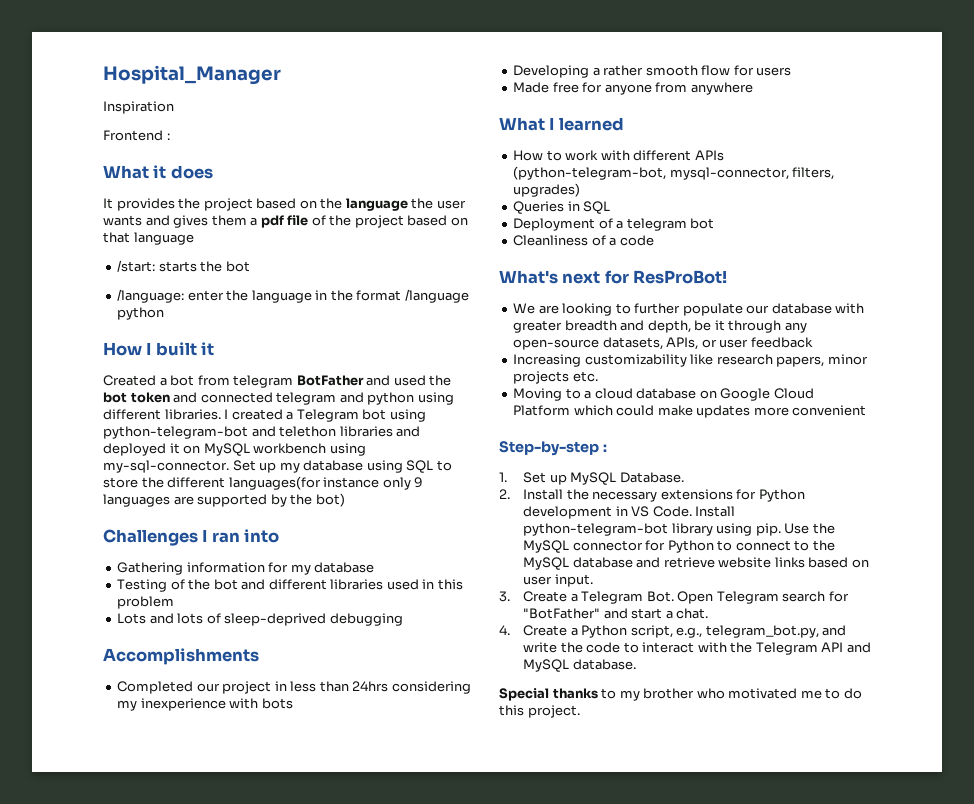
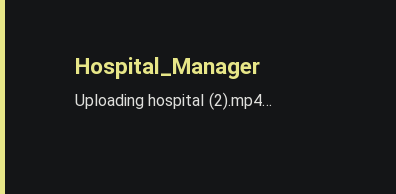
[103,101,174,114] [103,130,170,141] [103,165,213,179] [103,198,466,211] [103,215,468,228] [103,232,194,245] [117,260,250,272] [117,289,469,303] [117,307,165,320] [103,342,215,356] [103,375,452,388] [103,392,454,405] [103,409,426,422] [103,426,421,439] [103,443,366,456] [103,460,452,473] [103,476,424,490] [103,493,345,507] [103,529,280,546] [117,562,375,575] [117,579,463,592] [117,596,175,609] [117,613,403,626] [103,648,259,665] [117,681,471,694] [117,698,293,711] [513,65,792,78] [513,82,753,95] [499,117,624,131] [513,150,724,161] [513,166,835,180] [513,183,581,197] [513,201,611,214] [513,218,715,231] [513,235,654,246] [499,270,728,284] [513,303,865,316] [513,320,807,333] [513,337,813,350] [513,354,868,367] [513,371,598,384] [513,388,814,401] [513,405,867,418] [499,441,607,456] [499,472,684,485] [499,489,805,502] [523,506,736,519] [523,523,835,536] [523,540,835,553] [523,557,869,570] [523,574,593,587] [499,591,849,604] [523,608,709,619] [499,625,847,638] [523,642,871,655] [523,659,636,672] [499,688,862,701] [499,705,580,718] Inspiration // Frontend : // What it does // It provides the project based on the language the user wants and gives them a pdf file of the project based on that language // /start: starts the bot // /language: enter the language in the format /language python // How I built it // Created a bot from telegram BotFather and used the bot token and connected telegram and python using different libraries. I created a Telegram bot using python-telegram-bot and telethon libraries and deployed it on MySQL workbench using my-sql-connector. Set up my database using SQL to store the different languages(for instance only 9 languages are supported by the bot) // Challenges I ran into // Gathering information for my database // Testing of the bot and different libraries used in this problem // Lots and lots of sleep-deprived debugging // Accomplishments // Completed our project in less than 24hrs considering my inexperience with bots // Developing a rather smooth flow for users // Made free for anyone from anywhere // What I learned // How to work with different APIs (python-telegram-bot, mysql-connector, filters, upgrades) // Queries in SQL // Deployment of a telegram bot // Cleanliness of a code // What's next for ResProBot! // We are looking to further populate our database with greater breadth and depth, be it through any open-source datasets, APIs, or user feedback // Increasing customizability like research papers, minor projects etc. // Moving to a cloud database on Google Cloud Platform which could make updates more convenient // Step-by-step : // 1. Set up MySQL Database. // 2. Install the necessary extensions for Python development in VS Code. Install python-telegram-bot library using pip. Use the MySQL connector for Python to connect to the MySQL database and retrieve website links based on user input. // 3. Create a Telegram Bot. Open Telegram search for "BotFather" and start a chat. // 4. Create a Python script, e.g., telegram_bot.py, and write the code to interact with the Telegram API and MySQL database. // Special thanks to my brother who motivated me to do this project. -> [75,92,272,110] Uploading hospital (2).mp4…

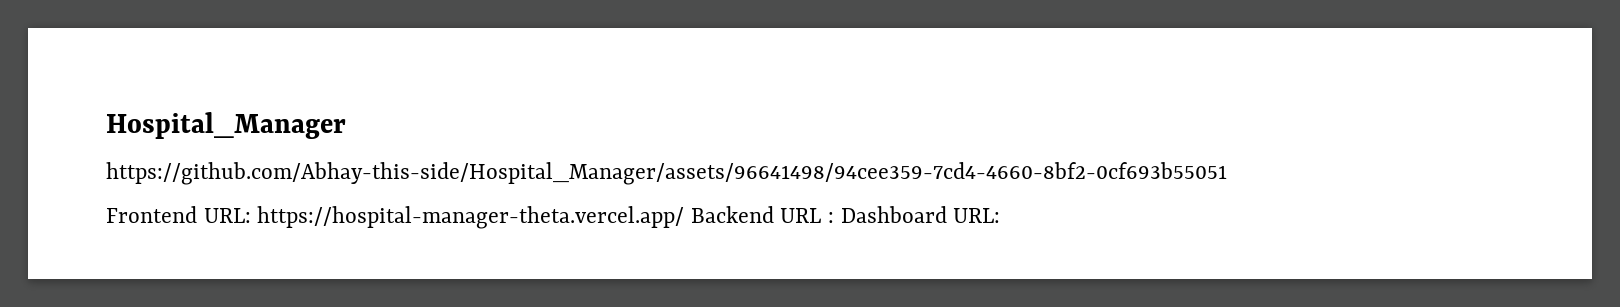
[75,92,272,110] Uploading hospital (2).mp4… -> [106,162,1227,185] [106,206,1001,229] https://github.com/Abhay-this-side/Hospital_Manager/assets/96641498/94cee359-7cd4-4660-8bf2-0cf693b55051 // Frontend URL: https://hospital-manager-theta.vercel.app/ Backend URL : Dashboard URL:

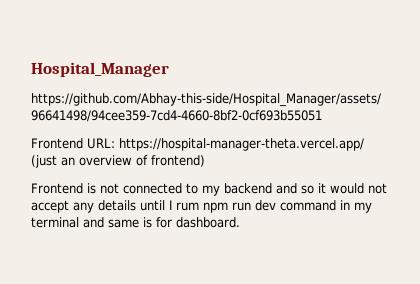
[690,206,1001,223] Backend URL : Dashboard URL: -> [31,155,205,168] [31,183,387,196] [31,200,372,213] [31,217,240,228] (just an overview of frontend) // Frontend is not connected to my backend and so it would not accept any details until I rum npm run dev command in my terminal and same is for dashboard.

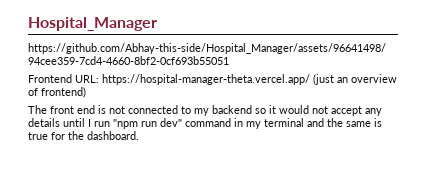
[31,183,83,194] Frontend -> [28,105,95,114] The front end
[276,183,297,194] and -> (252, 109) none
[176,200,276,213] rum npm run dev -> [94,118,182,129] run "npm run dev"
(104, 222) none -> [327,118,343,127] the
[156,217,172,228] for -> [28,131,84,140] true for the

